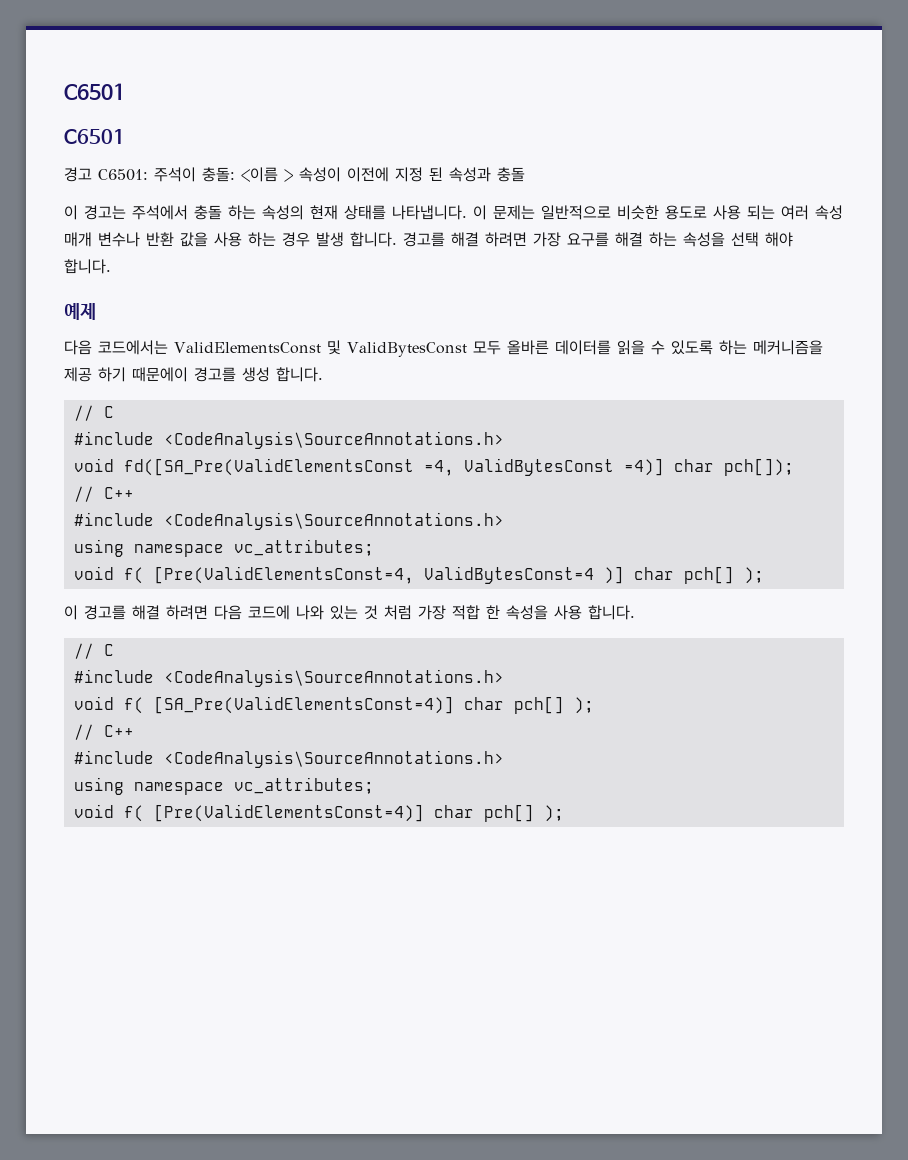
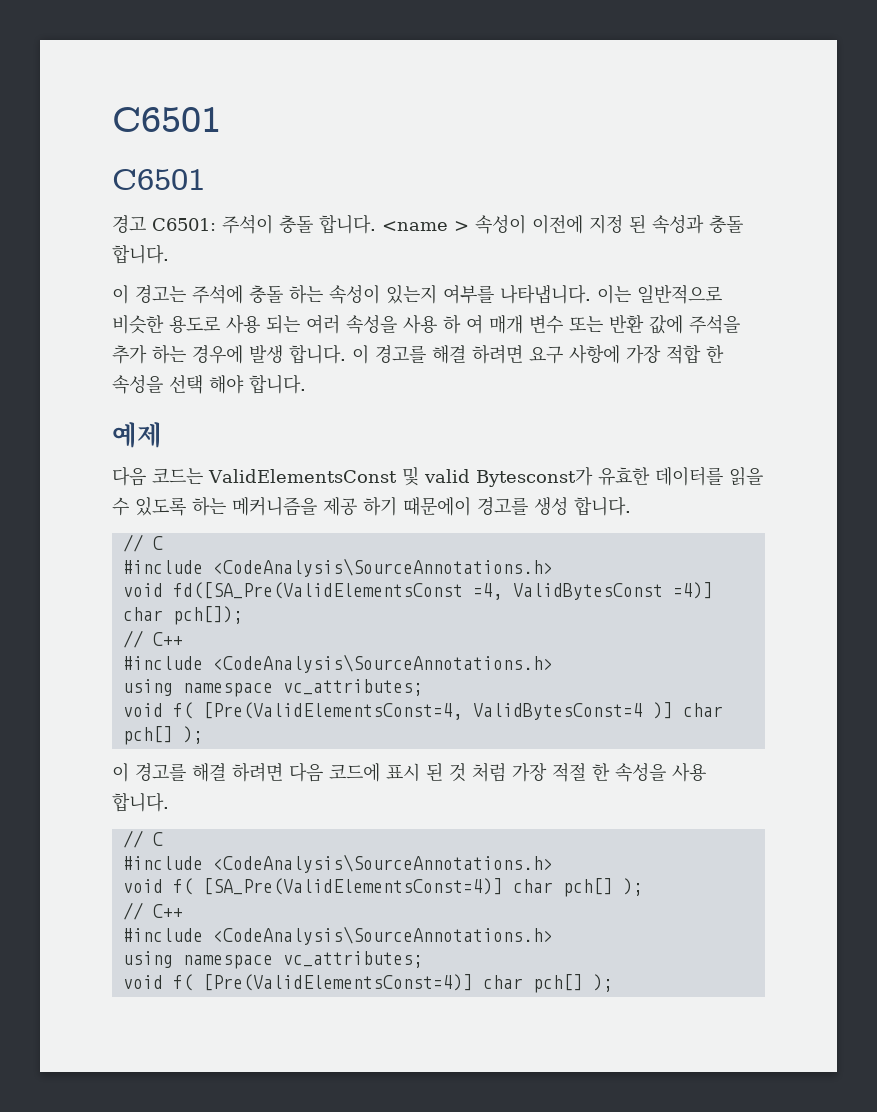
[202,167,278,182] 충돌: <이름 -> [279,214,448,234] 충돌 합니다. <name
(525, 174) none -> [112,244,169,264] 합니다.
[132,205,188,220] 주석에서 -> [192,285,243,304] 주석에
[262,205,535,220] 속성의 현재 상태를 나타냅니다. 이 문제는 -> [329,284,631,304] 속성이 있는지 여부를 나타냅니다. 이는
[815,205,843,220] [64,232,310,247] 속성 매개 변수나 반환 값을 사용 하는 경우 -> [346,315,740,334] [112,345,243,364] 속성을 사용 하 여 매개 변수 또는 반환 값에 주석을 추가 하는 경우에
[403,232,677,247] 경고를 해결 하려면 가장 요구를 해결 하는 -> [352,345,724,364] 이 경고를 해결 하려면 요구 사항에 가장 적합 한
[98,340,168,355] 코드에서는 -> [152,468,203,484] 코드는
[346,340,549,357] ValidBytesConst 모두 올바른 -> [423,467,650,487] valid Bytesconst가 유효한
[296,605,358,620] 나와 있는 -> [386,763,443,781] 표시 된
[452,605,480,620] 적합 -> [552,763,586,782] 적절

